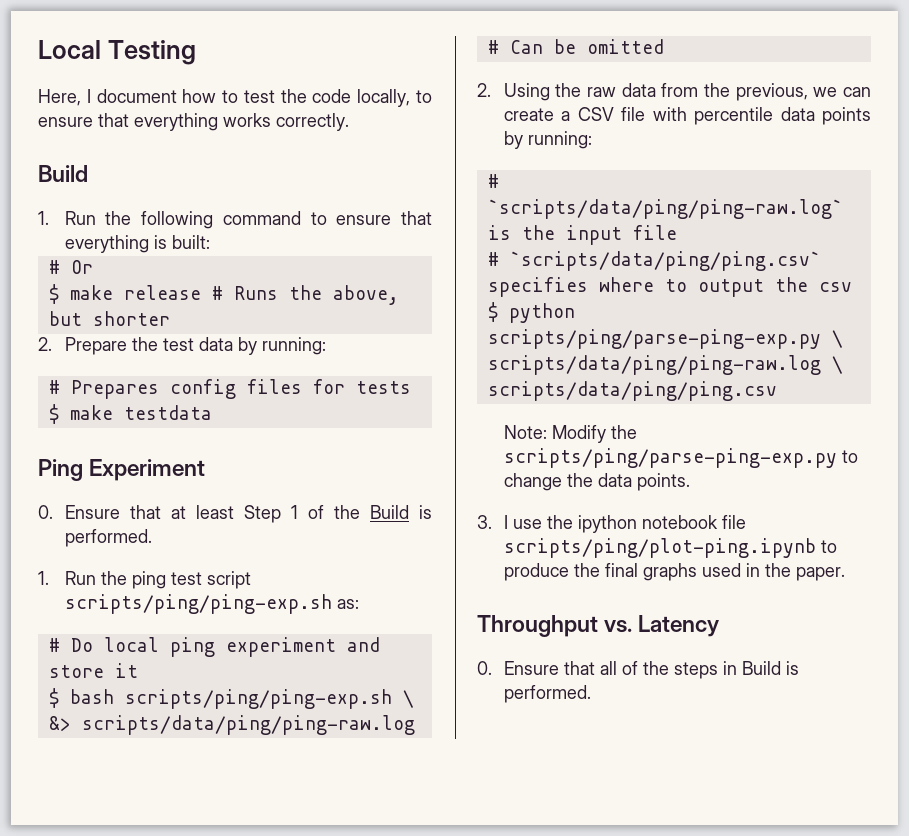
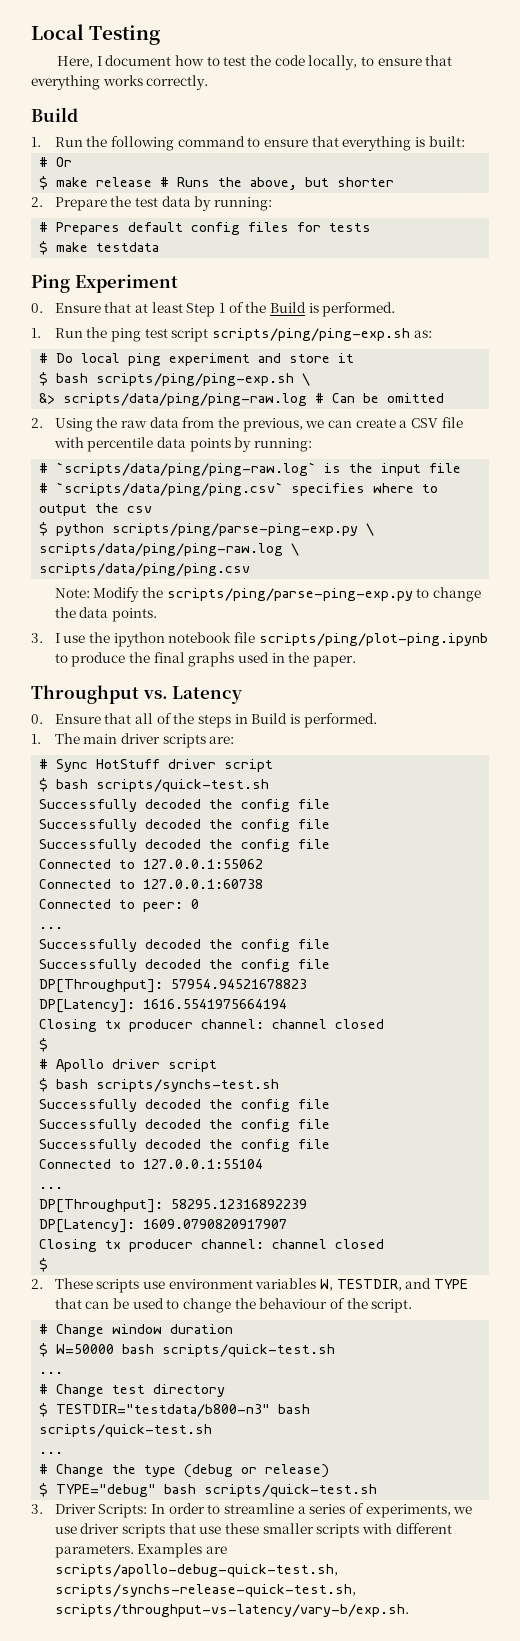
(159, 389) none -> [128,222,184,232] default
(591, 694) none -> [31,733,235,748] [39,759,274,772] [39,778,270,792] [39,799,331,812] [39,819,331,832] [39,839,331,852] [39,859,264,869] [39,879,264,889] [39,899,200,912] [39,927,64,929] [39,939,331,952] [39,959,331,972] [39,979,308,993] [39,999,288,1013] [39,1019,385,1032] [39,1038,49,1052] [39,1059,218,1072] [39,1078,280,1092] [39,1099,331,1112] [39,1119,331,1132] [39,1139,331,1152] [39,1159,264,1169] [39,1187,64,1189] [39,1199,308,1213] [39,1219,288,1233] [39,1239,385,1252] [39,1258,49,1272] [31,1278,468,1293] [54,1298,413,1313] [39,1324,234,1337] [39,1343,336,1357] [39,1372,64,1374] [39,1384,226,1397] [39,1403,311,1417] [39,1424,213,1437] [39,1452,64,1454] [39,1464,330,1478] [39,1483,378,1497] [31,1503,473,1518] [54,1523,452,1538] [54,1543,228,1558] [54,1564,338,1577] [54,1584,356,1597] [54,1604,409,1617] // 1. The main driver scripts are: // # Sync HotStuff driver script // $ bash scripts/quick-test.sh // Successfully decoded the config file // Successfully decoded the config file // Successfully decoded the config file // Connected to 127.0.0.1:55062 // Connected to 127.0.0.1:60738 // Connected to peer: 0 // ... // Successfully decoded the config file // Successfully decoded the config file // DP[Throughput]: 57954.94521678823 // DP[Latency]: 1616.5541975664194 // Closing tx producer channel: channel closed // $ // # Apollo driver script // $ bash scripts/synchs-test.sh // Successfully decoded the config file // Successfully decoded the config file // Successfully decoded the config file // Connected to 127.0.0.1:55104 // ... // DP[Throughput]: 58295.12316892239 // DP[Latency]: 1609.0790820917907 // Closing tx producer channel: channel closed // $ // 2. These scripts use environment variables W, TESTDIR, and TYPE that can be used to change the behaviour of the script. // # Change window duration // $ W=50000 bash scripts/quick-test.sh // ... // # Change test directory // $ TESTDIR="testdata/b800-n3" bash scripts/quick-test.sh // ... // # Change the type (debug or release) // $ TYPE="debug" bash scripts/quick-test.sh // 3. Driver Scripts: In order to streamline a series of experiments, we use driver scripts that use these smaller scripts with different parameters. Examples are scripts/apollo-debug-quick-test.sh, scripts/synchs-release-quick-test.sh, scripts/throughput-vs-latency/vary-b/exp.sh.

